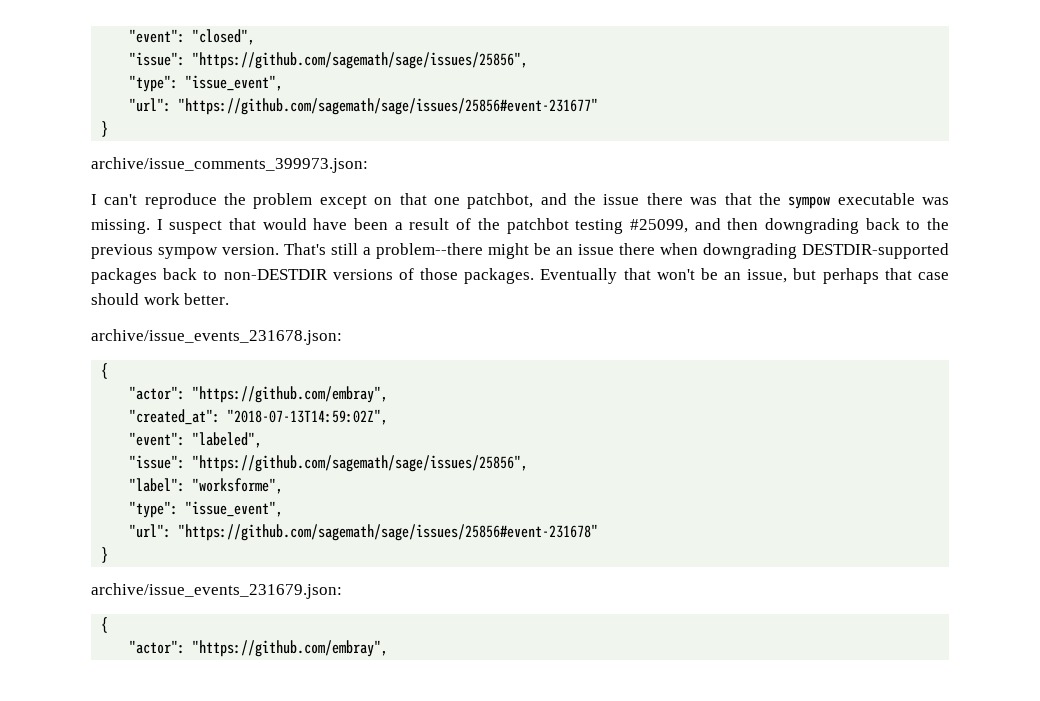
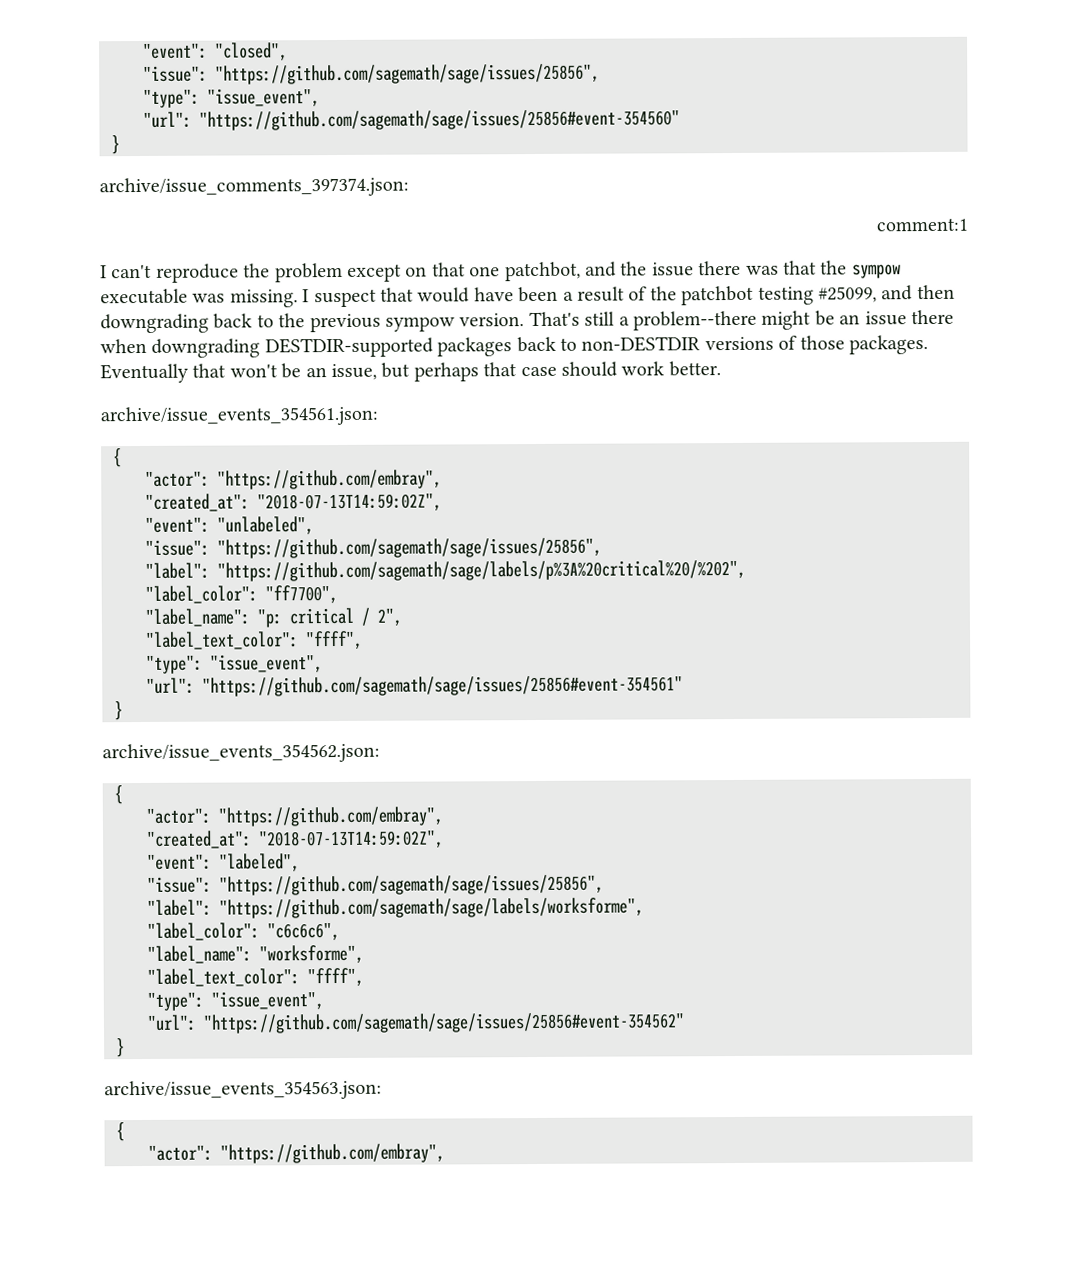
[178,98,599,115] [101,121,109,137] [91,157,368,173] "https://github.com/sagemath/sage/issues/25856#event-231677" // } // archive/issue_comments_399973.json: -> [199,109,680,131] [111,135,120,155] [99,176,409,198] [876,217,968,232] "https://github.com/sagemath/sage/issues/25856#event-354560" // } // archive/issue_comments_397374.json: // comment:1
[91,329,342,345] archive/issue_events_231678.json: -> [100,405,378,427] [113,448,122,468] [145,469,442,490] [145,493,442,512] [145,516,314,535] [145,537,602,559] [145,559,746,582] [145,585,338,604] [145,607,402,628] [145,630,363,650] [146,654,323,674] [146,675,683,697] [114,701,123,721] [102,742,380,764] archive/issue_events_354561.json: // { // "actor": "https://github.com/embray", // "created_at": "2018-07-13T14:59:02Z", // "event": "unlabeled", // "issue": "https://github.com/sagemath/sage/issues/25856", // "label": "https://github.com/sagemath/sage/labels/p%3A%20critical%20/%202", // "label_color": "ff7700", // "label_name": "p: critical / 2", // "label_text_color": "ffff", // "type": "issue_event", // "url": "https://github.com/sagemath/sage/issues/25856#event-354561" // } // archive/issue_events_354562.json:
(186, 485) none -> [219,897,644,919] [147,922,340,941] [147,945,252,964] "https://github.com/sagemath/sage/labels/worksforme", // "label_color": "c6c6c6", // "label_name":
[129,501,284,518] [129,524,599,541] [101,547,109,563] [91,583,342,599] // "type": "issue_event", // "url": "https://github.com/sagemath/sage/issues/25856#event-231678" // } // archive/issue_events_231679.json: -> [147,967,364,987] [147,991,324,1011] [147,1012,685,1034] [116,1038,125,1058] [104,1079,382,1101] // "label_text_color": "ffff", // "type": "issue_event", // "url": "https://github.com/sagemath/sage/issues/25856#event-354562" // } // archive/issue_events_354563.json:

